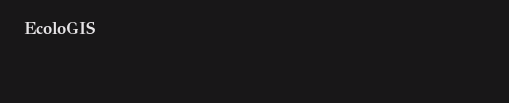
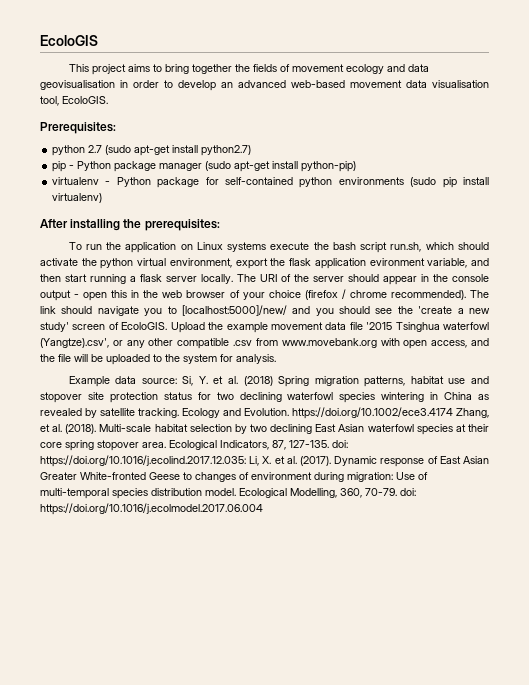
(95, 27) none -> [68,64,429,75] [40,80,489,91] [40,96,108,106] [40,122,116,134] [52,145,252,156] [52,161,357,172] [52,177,489,188] [52,193,103,203] [40,219,220,231] [68,242,489,253] [40,258,490,269] [40,274,489,285] [40,289,489,301] [40,305,490,316] [40,322,490,333] [40,338,489,349] [40,354,276,365] [68,376,489,387] [40,392,490,403] [40,407,489,419] [40,424,490,435] [40,440,348,451] [40,455,489,467] [40,472,428,482] [40,488,416,499] [40,503,263,515] // This project aims to bring together the fields of movement ecology and data geovisualisation in order to develop an advanced web-based movement data visualisation tool, EcoloGIS. // Prerequisites: // python 2.7 (sudo apt-get install python2.7) // pip - Python package manager (sudo apt-get install python-pip) // virtualenv - Python package for self-contained python environments (sudo pip install virtualenv) // After installing the prerequisites: // To run the application on Linux systems execute the bash script run.sh, which should activate the python virtual environment, export the flask application evironment variable, and then start running a flask server locally. The URI of the server should appear in the console output - open this in the web browser of your choice (firefox / chrome recommended). The link should navigate you to [localhost:5000]/new/ and you should see the 'create a new study' screen of EcoloGIS. Upload the example movement data file '2015 Tsinghua waterfowl (Yangtze).csv', or any other compatible .csv from www.movebank.org with open access, and the file will be uploaded to the system for analysis. // Example data source: Si, Y. et al. (2018) Spring migration patterns, habitat use and stopover site protection status for two declining waterfowl species wintering in China as revealed by satellite tracking. Ecology and Evolution. https://doi.org/10.1002/ece3.4174 Zhang, et al. (2018). Multi-scale habitat selection by two declining East Asian waterfowl species at their core spring stopover area. Ecological Indicators, 87, 127-135. doi: https://doi.org/10.1016/j.ecolind.2017.12.035: Li, X. et al. (2017). Dynamic response of East Asian Greater White-fronted Geese to changes of environment during migration: Use of multi-temporal species distribution model. Ecological Modelling, 360, 70-79. doi: https://doi.org/10.1016/j.ecolmodel.2017.06.004

